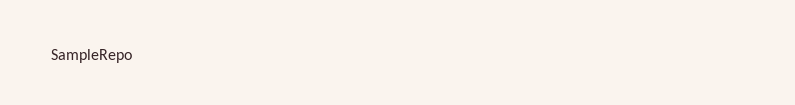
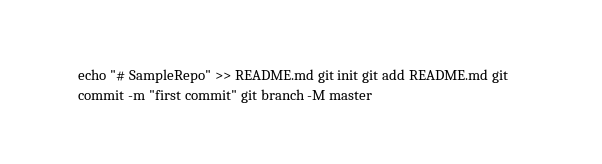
[51,49,132,63] SampleRepo -> [78,69,509,83] [78,89,373,103] echo "# SampleRepo" >> README.md git init git add README.md git commit -m "first commit" git branch -M master

